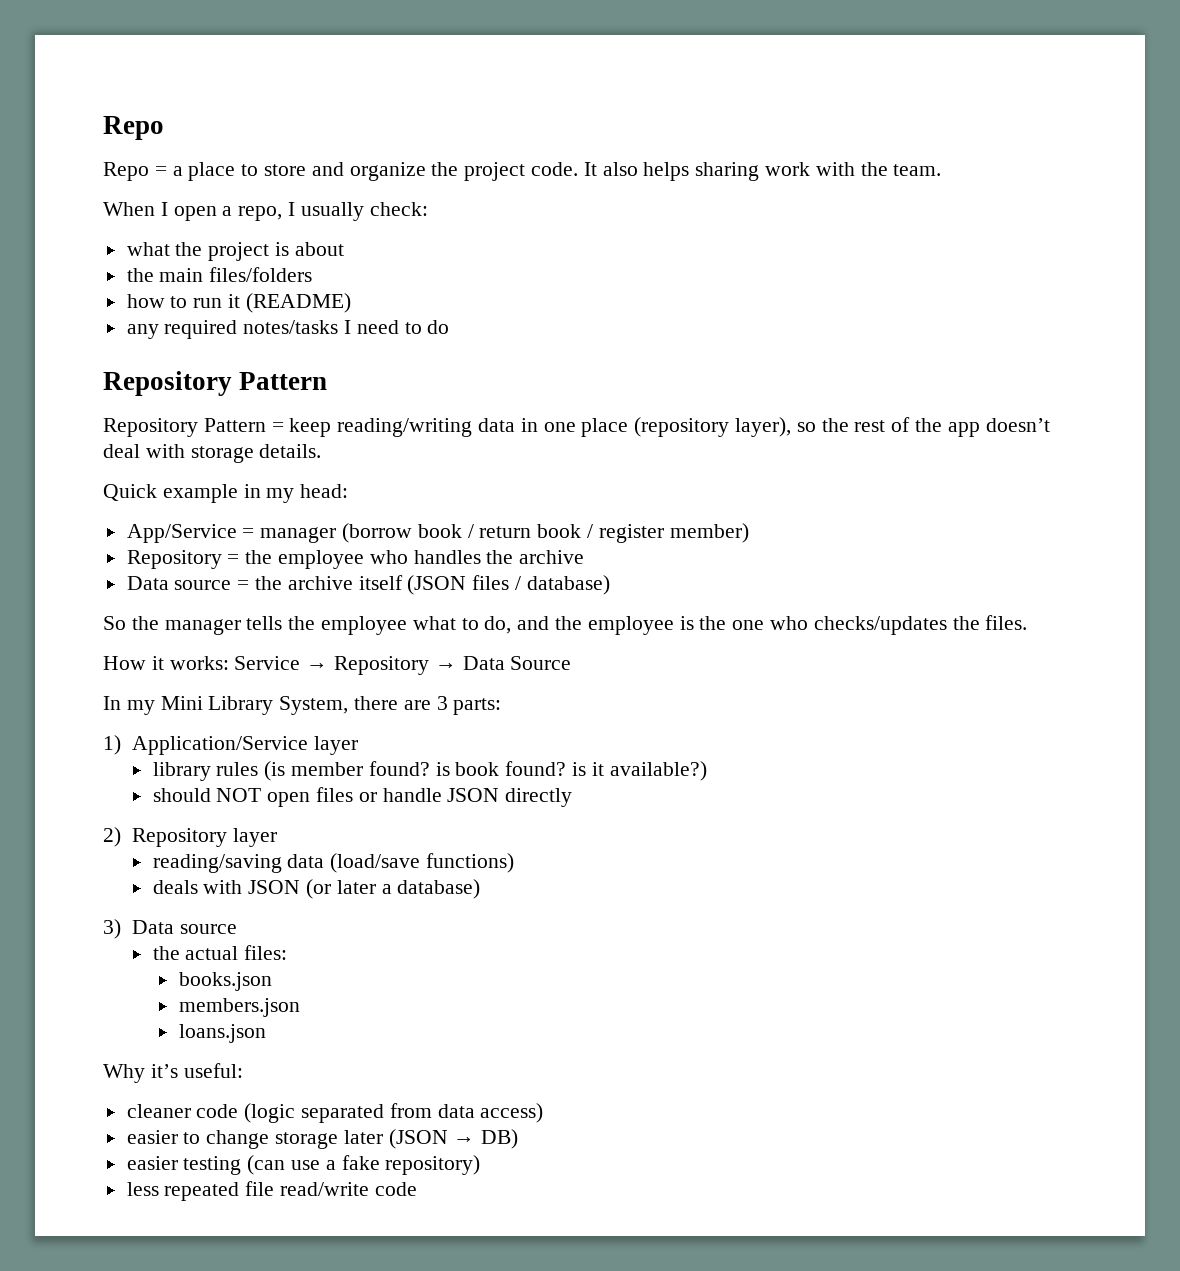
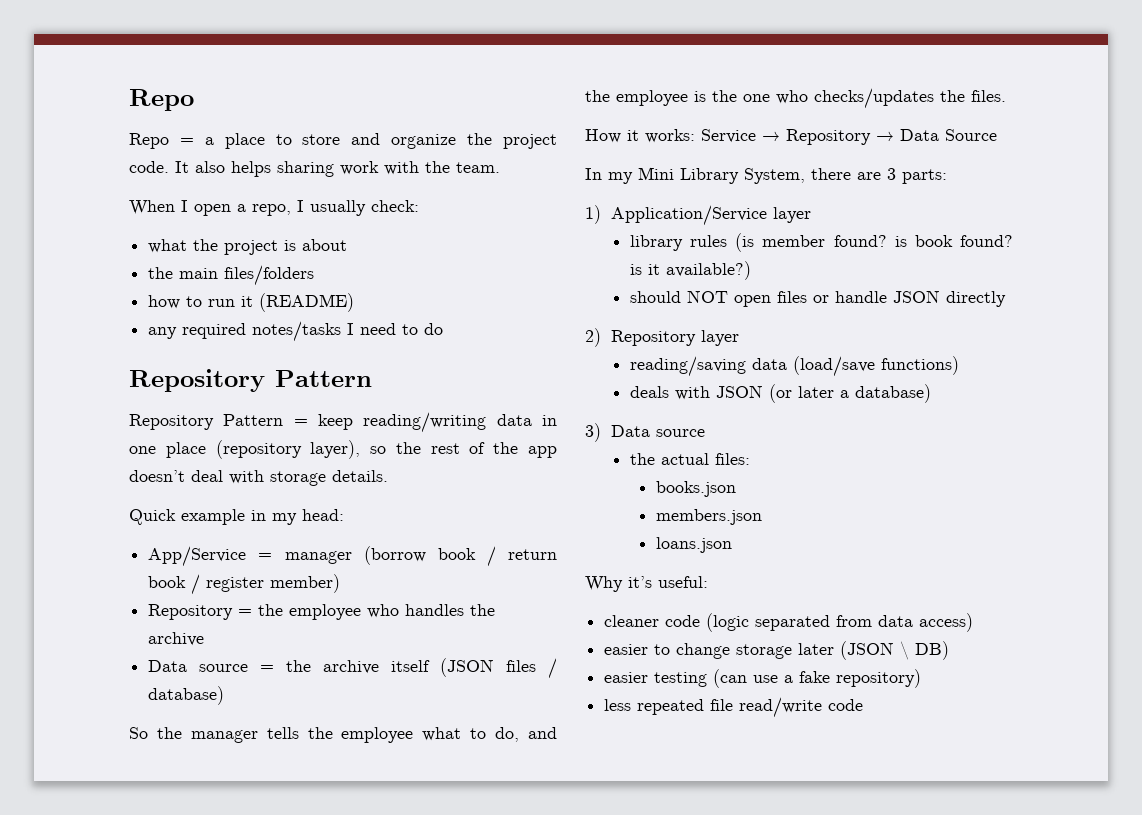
[453,1136,476,1144] → -> [900,641,910,660] \

